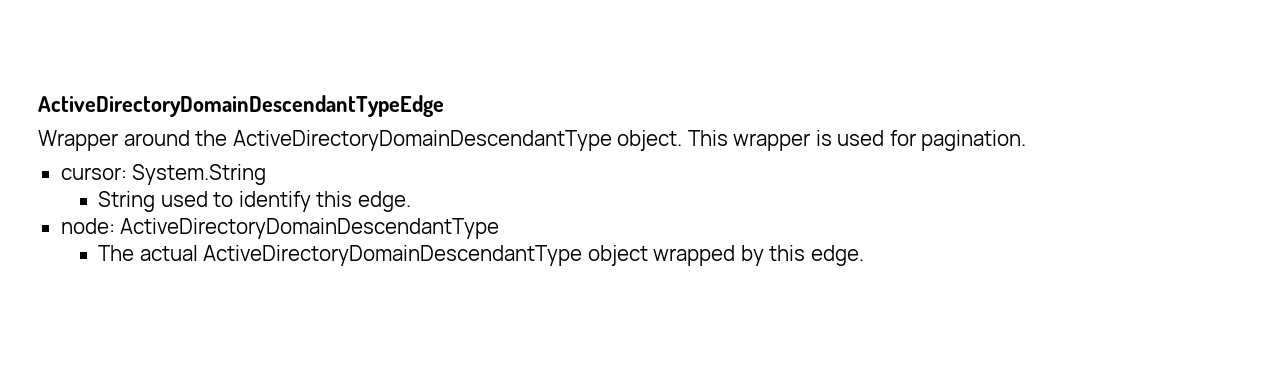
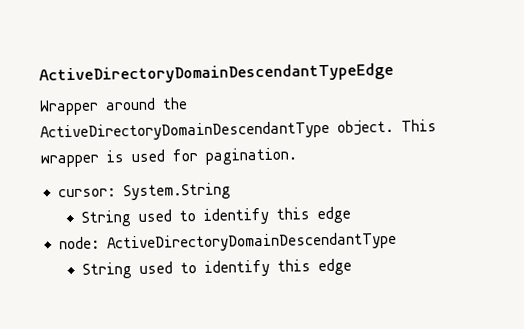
[357,191,411,212] edge. -> [316,206,351,224] edge
[98,245,864,266] The actual ActiveDirectoryDomainDescendantType object wrapped by this edge. -> [81,258,352,279] String used to identify this edge

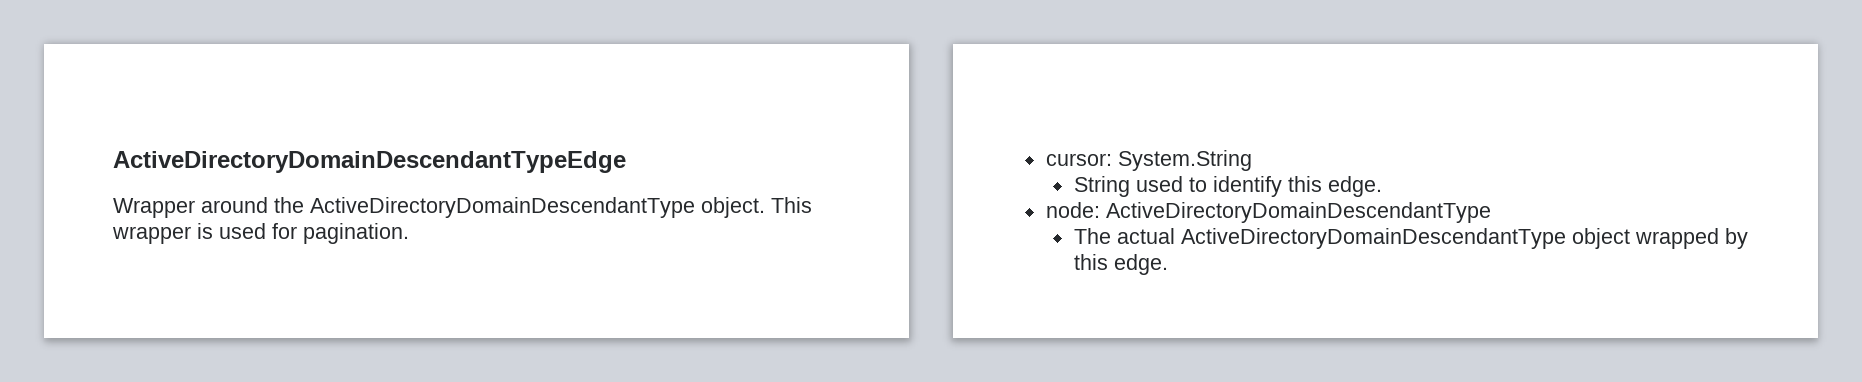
[316,206,351,224] edge -> [1327,176,1382,197] edge.
[81,258,352,279] String used to identify this edge -> [1073,228,1748,249] [1073,254,1168,275] The actual ActiveDirectoryDomainDescendantType object wrapped by this edge.

